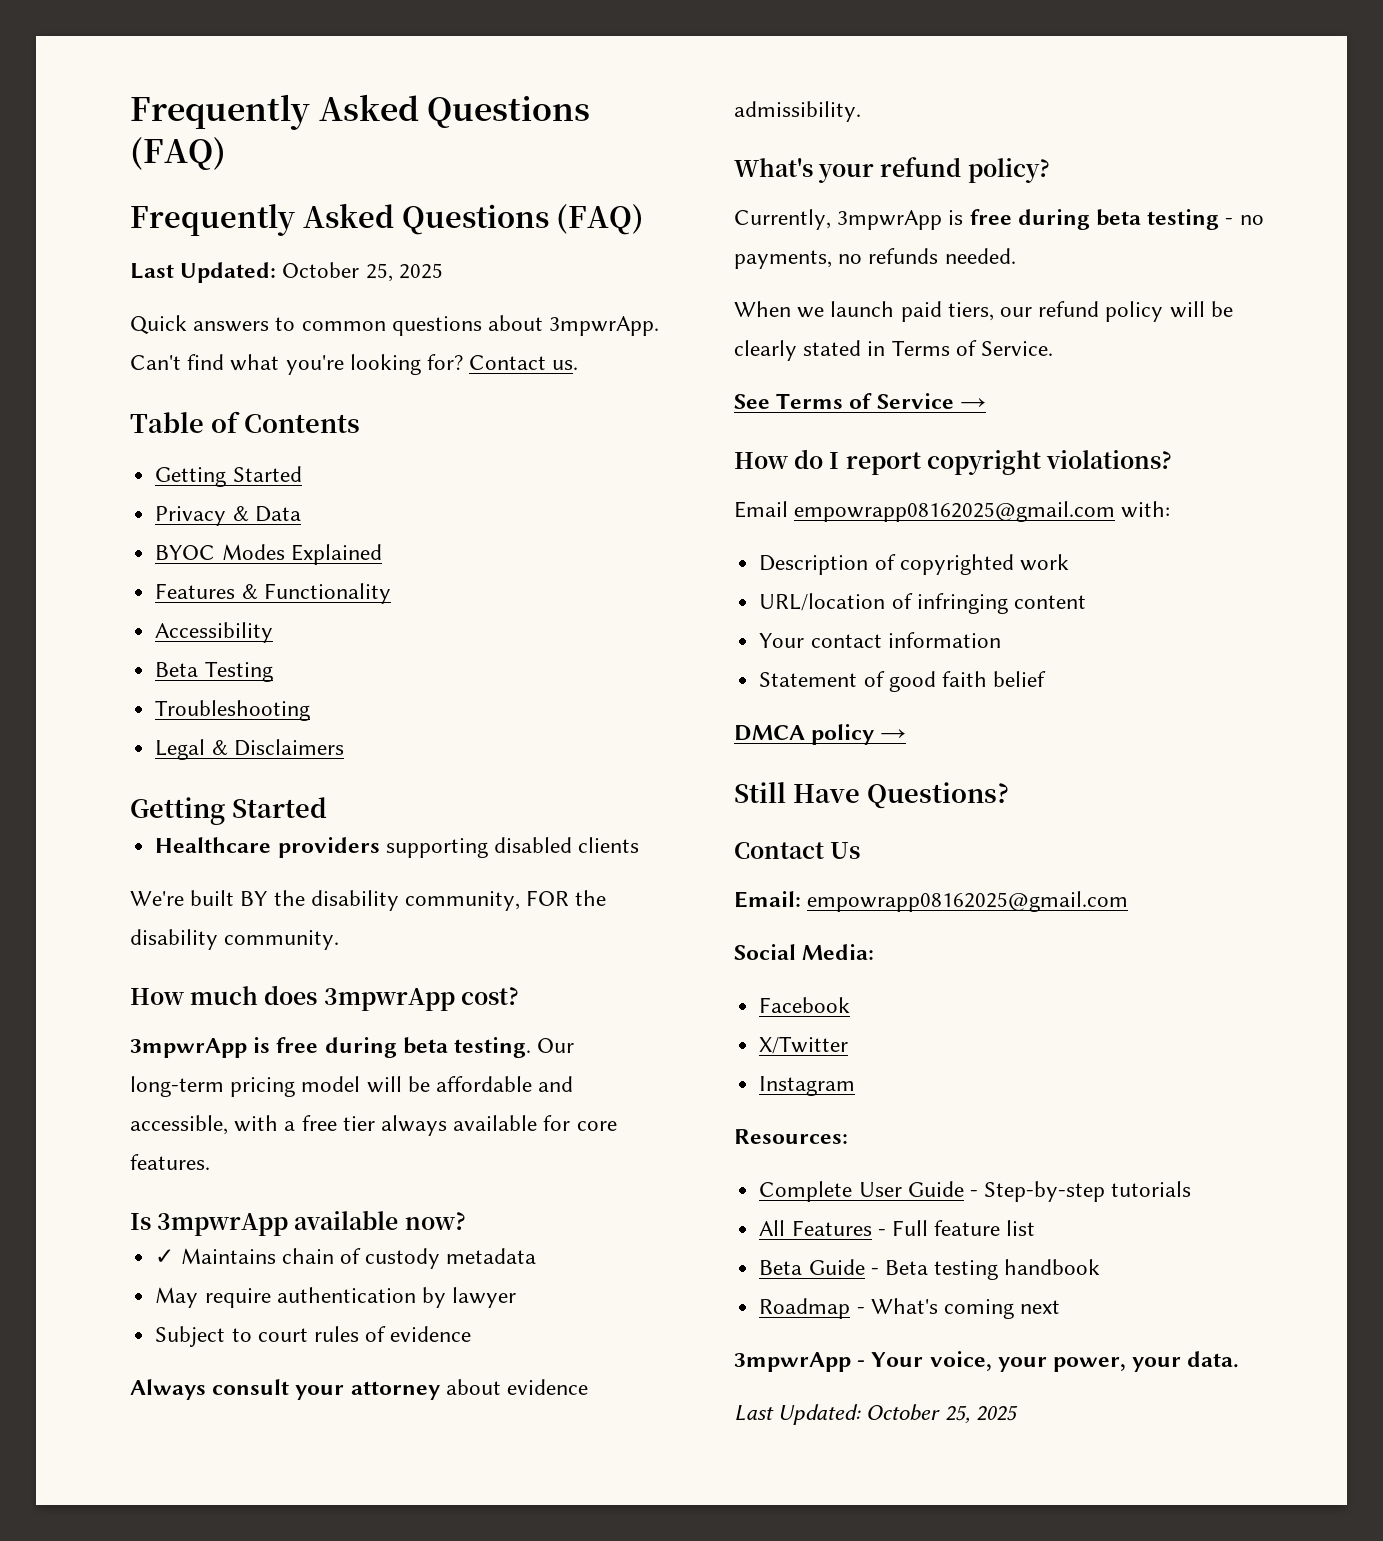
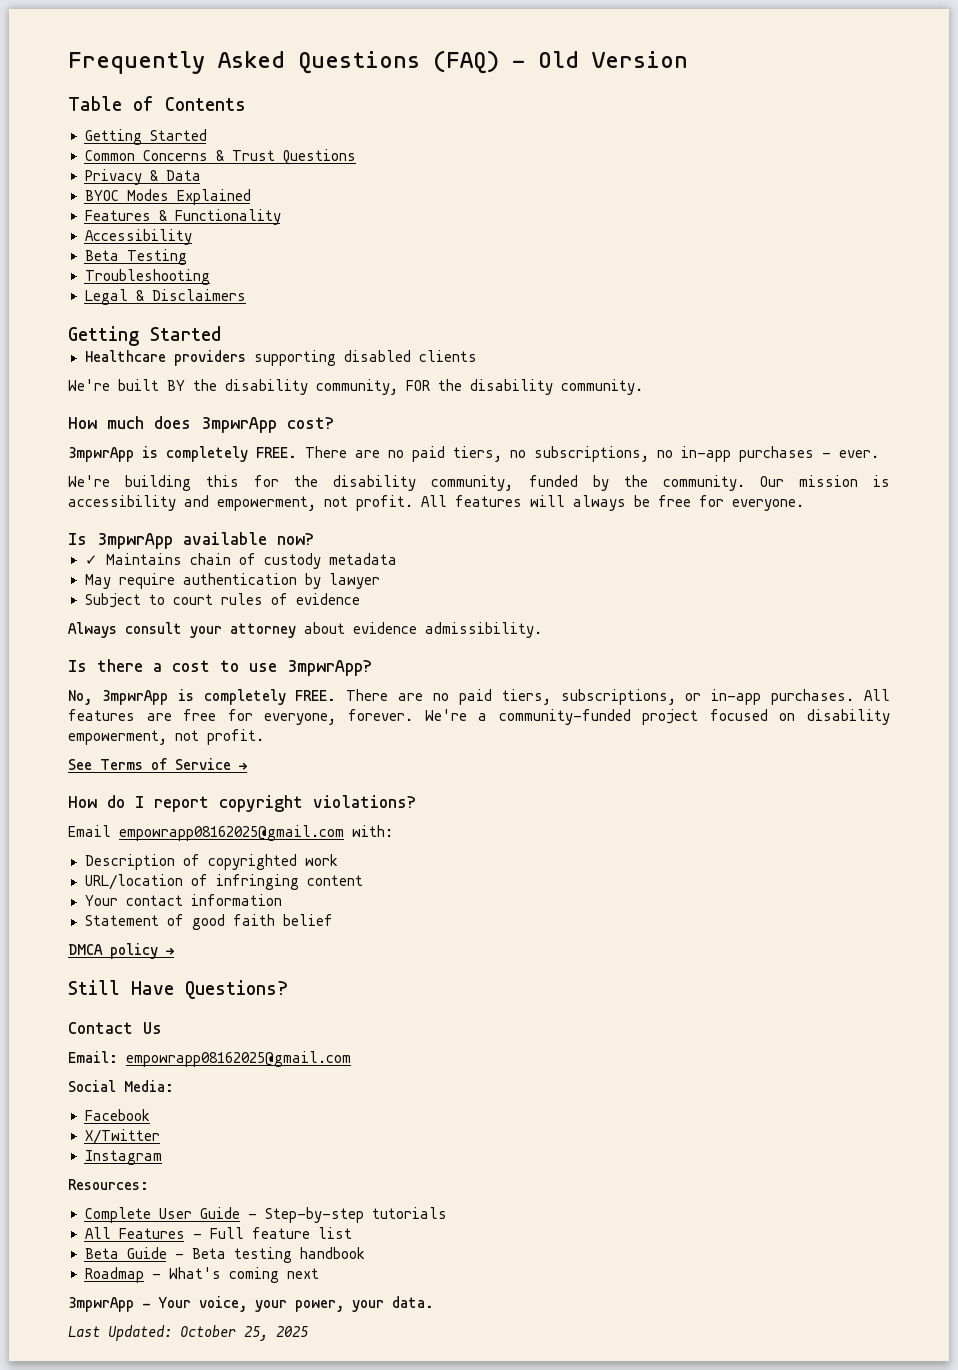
[130,94,591,130] [130,137,226,170] [130,203,645,236] [130,262,443,283] [130,315,660,336] [130,354,579,375] Frequently Asked Questions (FAQ) // Frequently Asked Questions (FAQ) // Last Updated: October 25, 2025 // Quick answers to common questions about 3mpwrApp. Can't find what you're looking for? Contact us. -> [68,50,688,74] Frequently Asked Questions (FAQ) - Old Version
(302, 474) none -> [84,149,356,165] // Common Concerns & Trust Questions
[276,1037,575,1058] [130,1076,574,1097] [130,1115,617,1136] [130,1154,210,1170] free during beta testing. Our long-term pricing model will be affordable and accessible, with a free tier always available for core features. -> [166,446,879,462] [68,475,891,491] [68,495,804,511] completely FREE. There are no paid tiers, no subscriptions, no in-app purchases - ever. // We're building this for the disability community, funded by the community. Our mission is accessibility and empowerment, not profit. All features will always be free for everyone.
[734,157,1050,183] [734,209,1264,230] [734,248,1016,269] [734,301,1233,322] [734,340,1054,361] What's your refund policy? // Currently, 3mpwrApp is free during beta testing - no payments, no refunds needed. // When we launch paid tiers, our refund policy will be clearly stated in Terms of Service. -> [68,659,372,676] [68,689,890,705] [68,709,891,725] [68,729,264,745] Is there a cost to use 3mpwrApp? // No, 3mpwrApp is completely FREE. There are no paid tiers, subscriptions, or in-app purchases. All features are free for everyone, forever. We're a community-funded project focused on disability empowerment, not profit.

